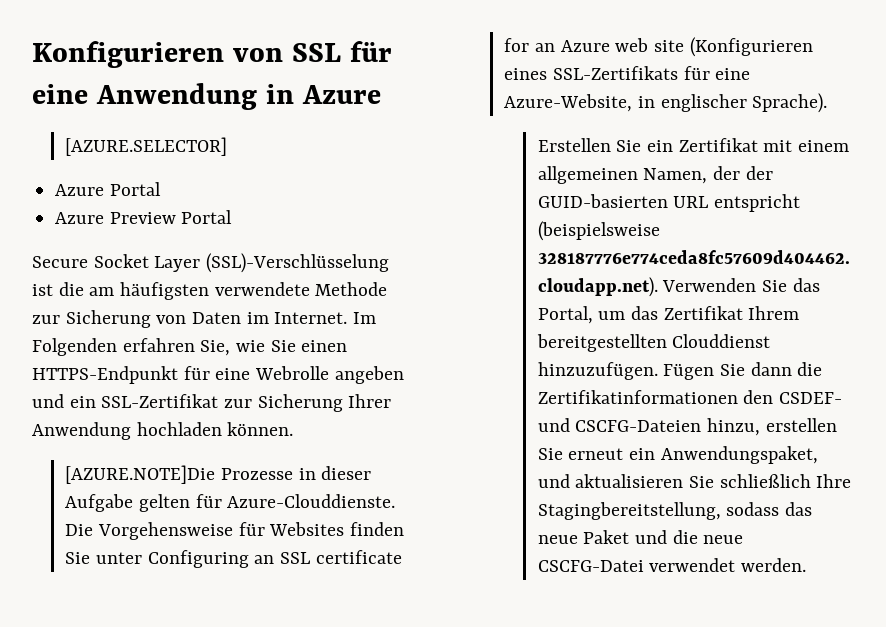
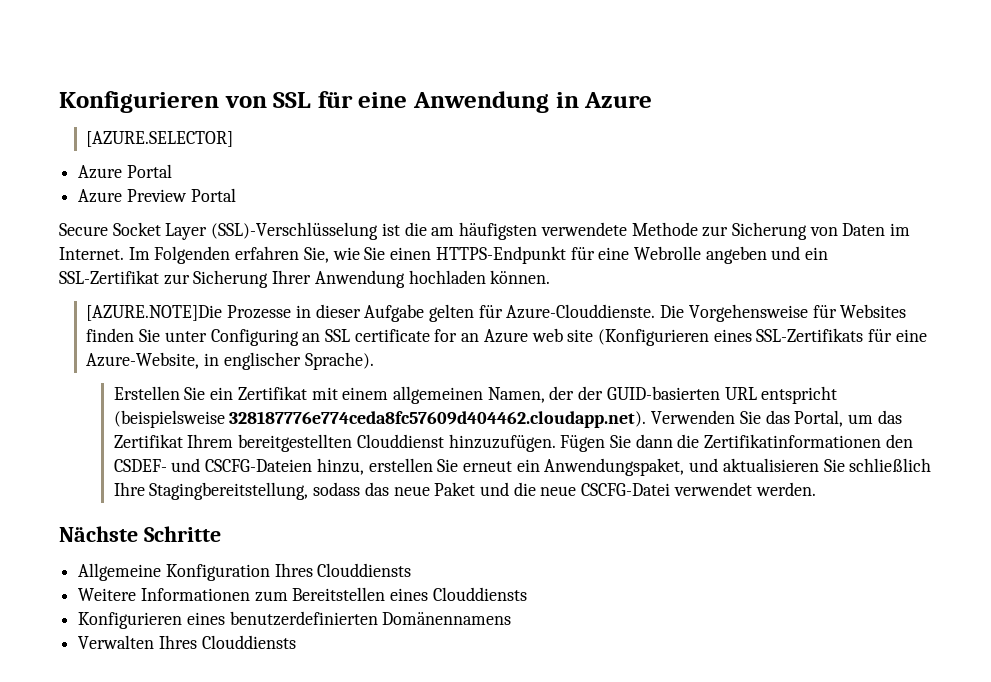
(807, 565) none -> [59,526,221,542] [78,563,412,581] [78,587,527,602] [78,611,512,629] [78,635,296,649] // Nächste Schritte // Allgemeine Konfiguration Ihres Clouddiensts // Weitere Informationen zum Bereitstellen eines Clouddiensts // Konfigurieren eines benutzerdefinierten Domänennamens // Verwalten Ihres Clouddiensts

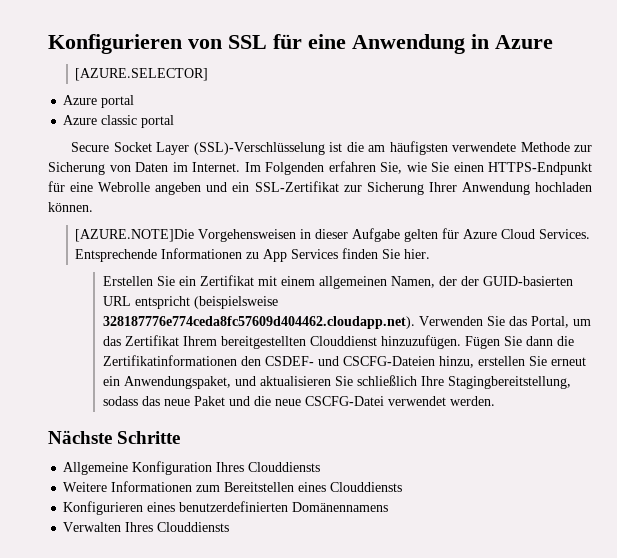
[126,164,172,178] [78,188,236,203] Portal // Azure Preview Portal -> [101,95,135,108] [63,115,175,128] portal // Azure classic portal
[227,305,292,319] Prozesse -> [198,229,297,242] Vorgehensweisen
[506,304,907,322] [86,328,927,346] [86,352,374,370] Azure-Clouddienste. Die Vorgehensweise für Websites finden Sie unter Configuring an SSL certificate for an Azure web site (Konfigurieren eines SSL-Zertifikats für eine Azure-Website, in englischer Sprache). -> [463,229,591,239] [75,248,431,262] Azure Cloud Services. Entsprechende Informationen zu App Services finden Sie hier.

